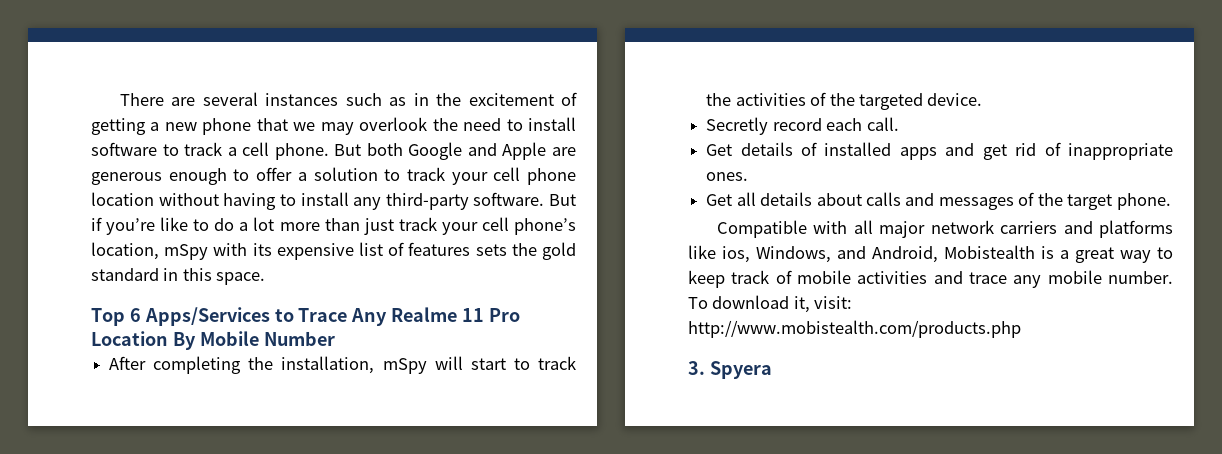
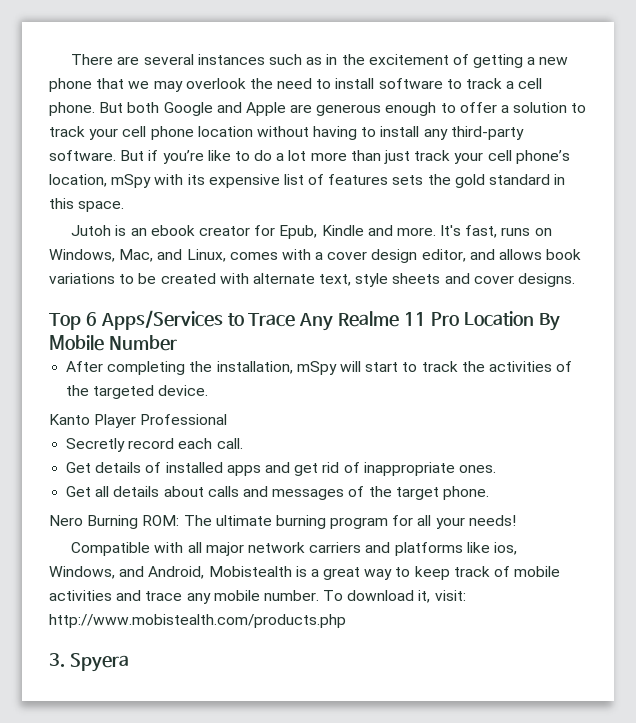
(266, 278) none -> [71,225,552,239] [49,249,582,263] [49,273,576,287] // Jutoh is an ebook creator for Epub, Kindle and more. It's fast, runs on Windows, Mac, and Linux, comes with a cover design editor, and allows book variations to be created with alternate text, style sheets and cover designs.
(983, 99) none -> [49,414,228,428] // Kanto Player Professional
(1171, 201) none -> [49,515,516,529] // Nero Burning ROM: The ultimate burning program for all your needs!

